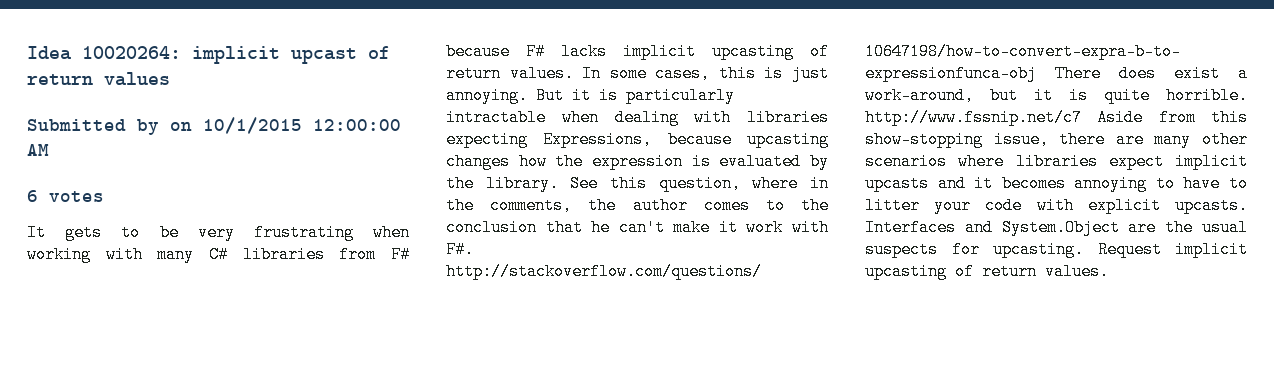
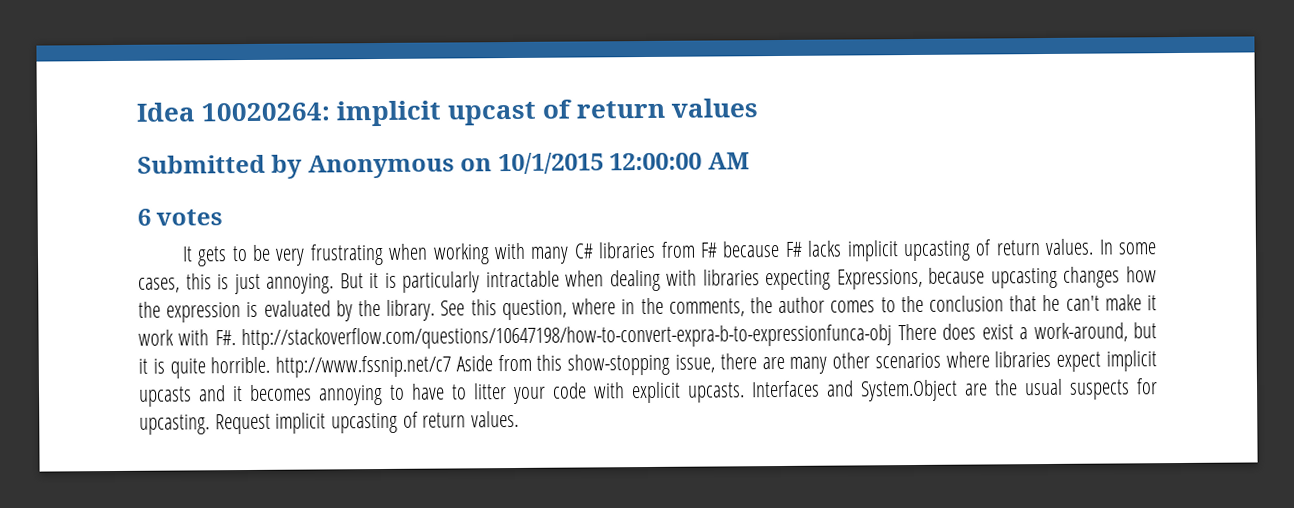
(159, 127) none -> [307,154,455,179] Anonymous

